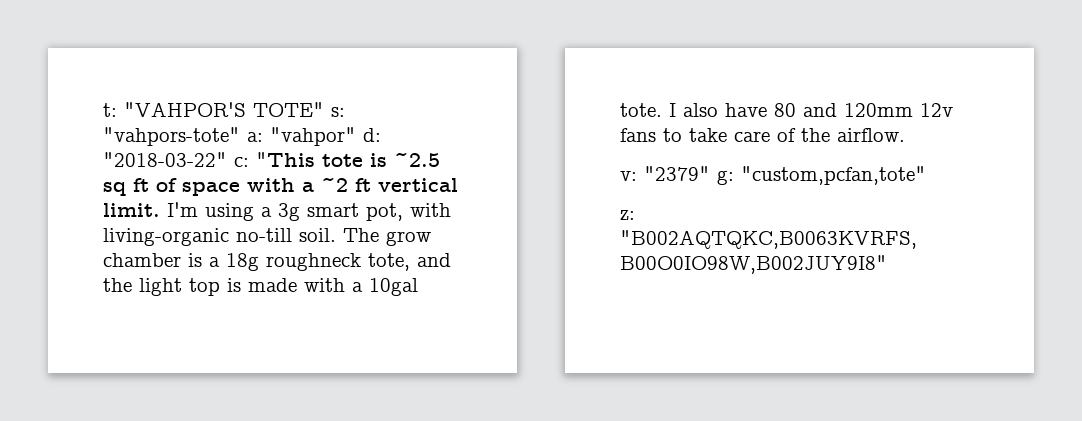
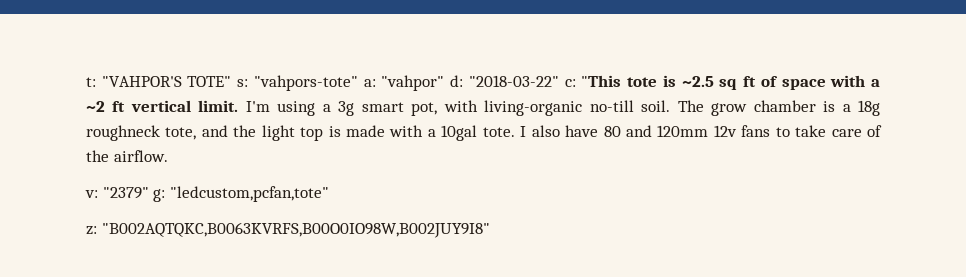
[741,166,926,185] "custom,pcfan,tote" -> [169,186,329,202] "ledcustom,pcfan,tote"

